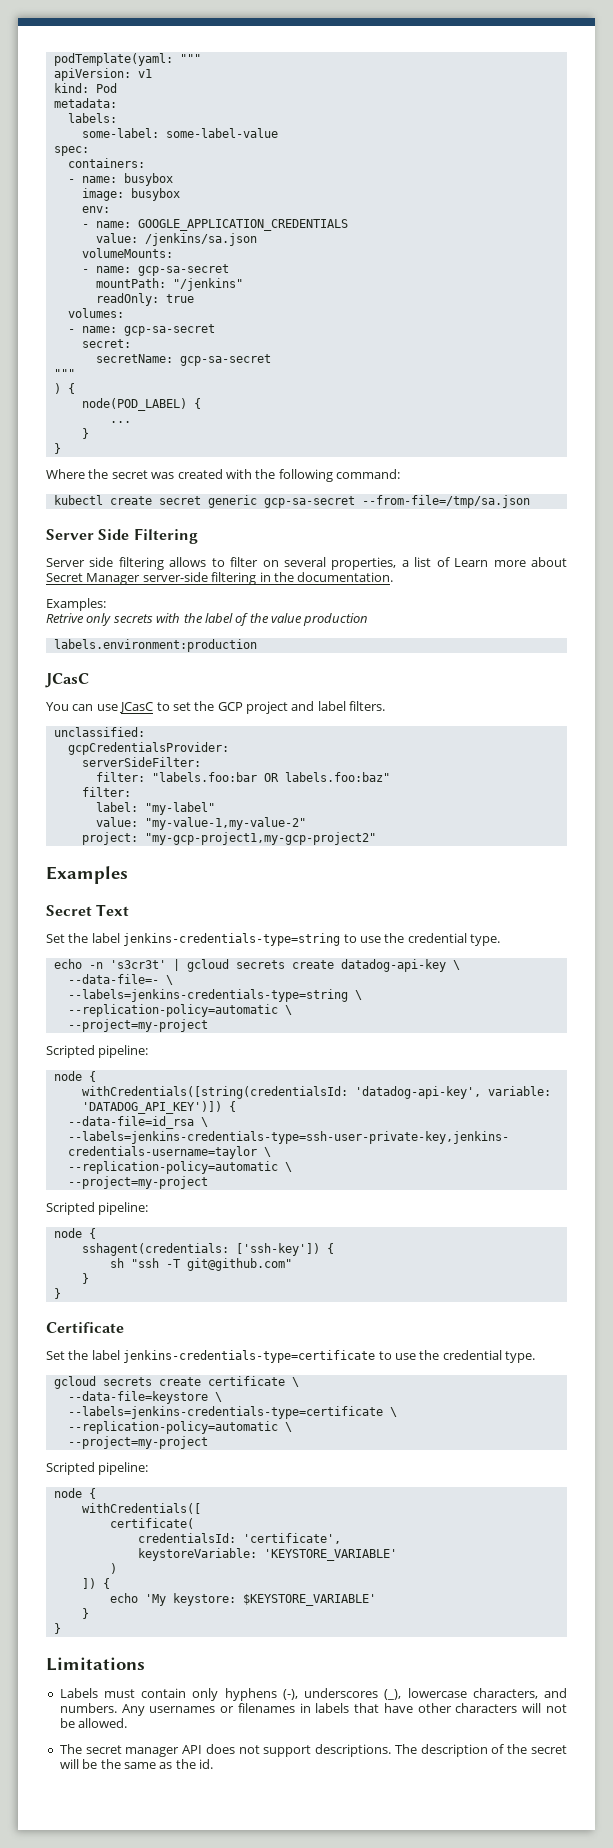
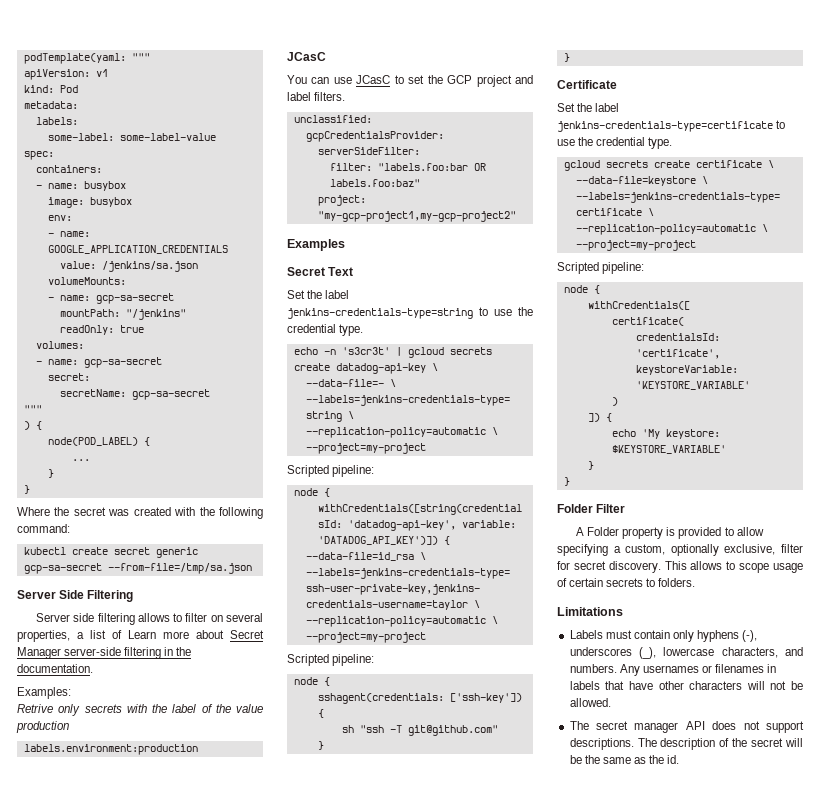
[81,787,131,797] [95,802,215,815] [95,817,306,830] // filter: // label: "my-label" // value: "my-value-1,my-value-2" -> (420, 183) none
(61, 1628) none -> [557,504,626,513] [576,527,764,539] [557,544,803,556] [557,561,803,573] [557,578,696,587] // Folder Filter // A Folder property is provided to allow specifying a custom, optionally exclusive, filter for secret discovery. This allows to scope usage of certain secrets to folders.

